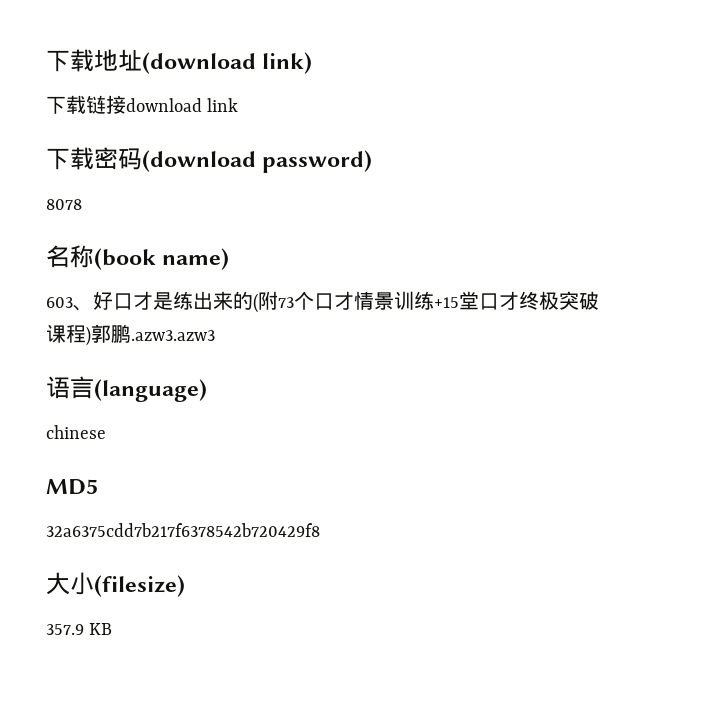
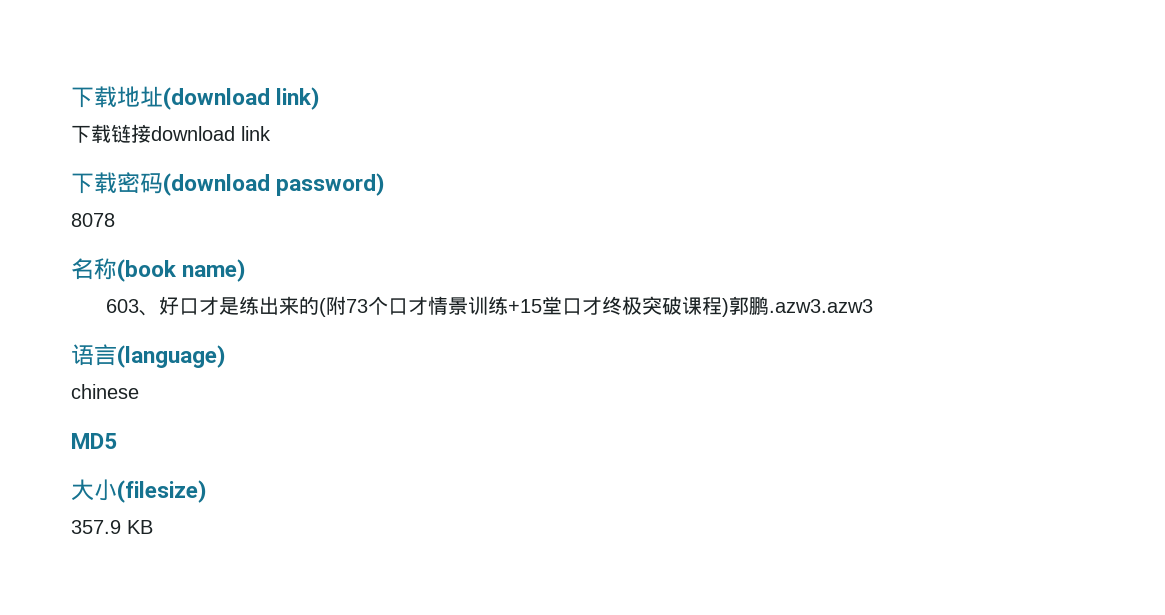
[46,523,320,537] // 32a6375cdd7b217f6378542b720429f8 -> (117, 441) none

